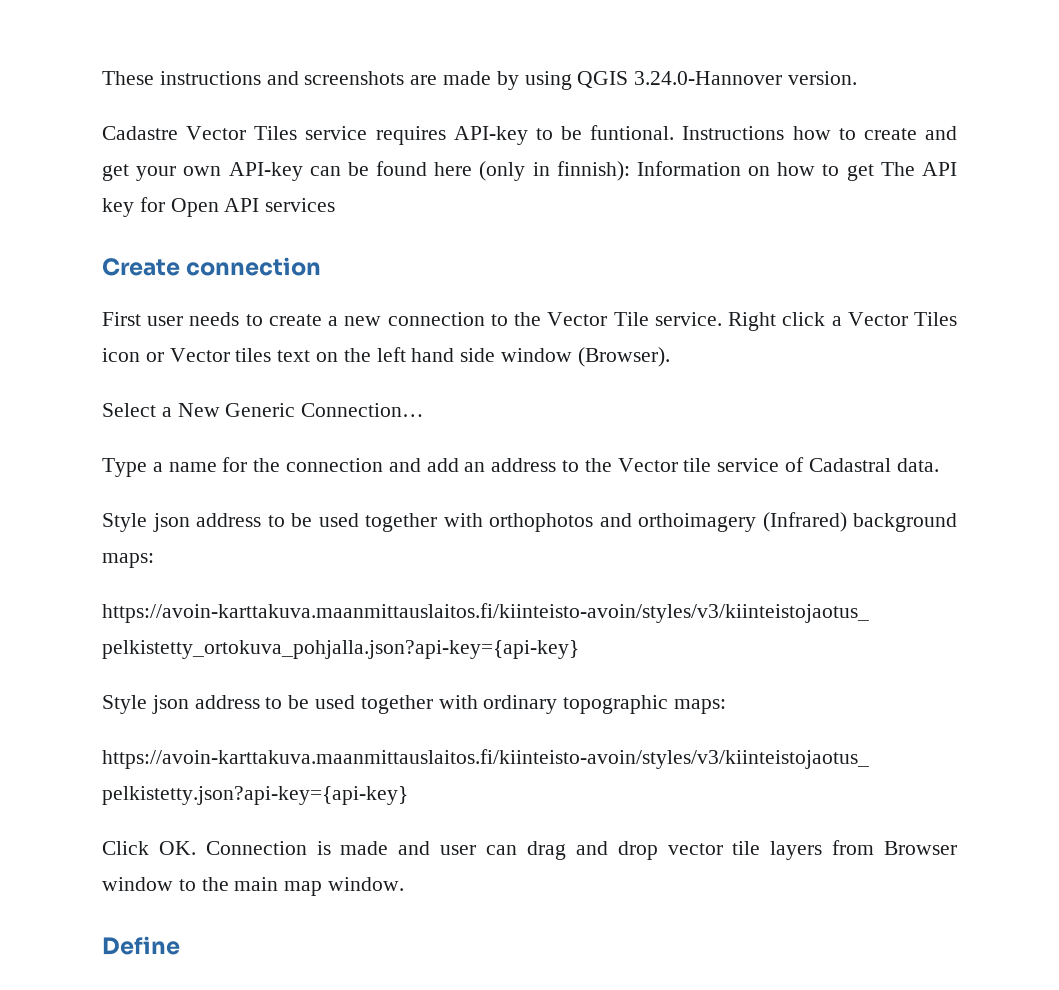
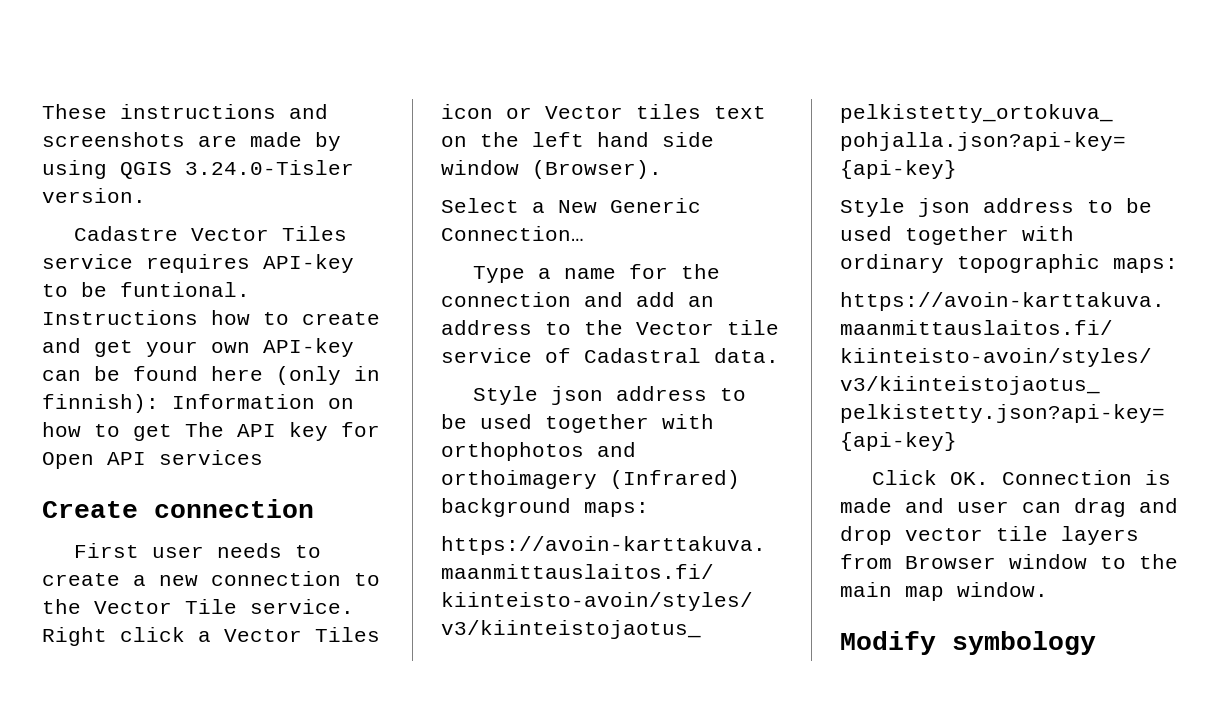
[634,71,783,85] 3.24.0-Hannover -> [185,160,354,175] 3.24.0-Tisler
[102,936,180,955] Define -> [840,631,1096,655] Modify symbology

